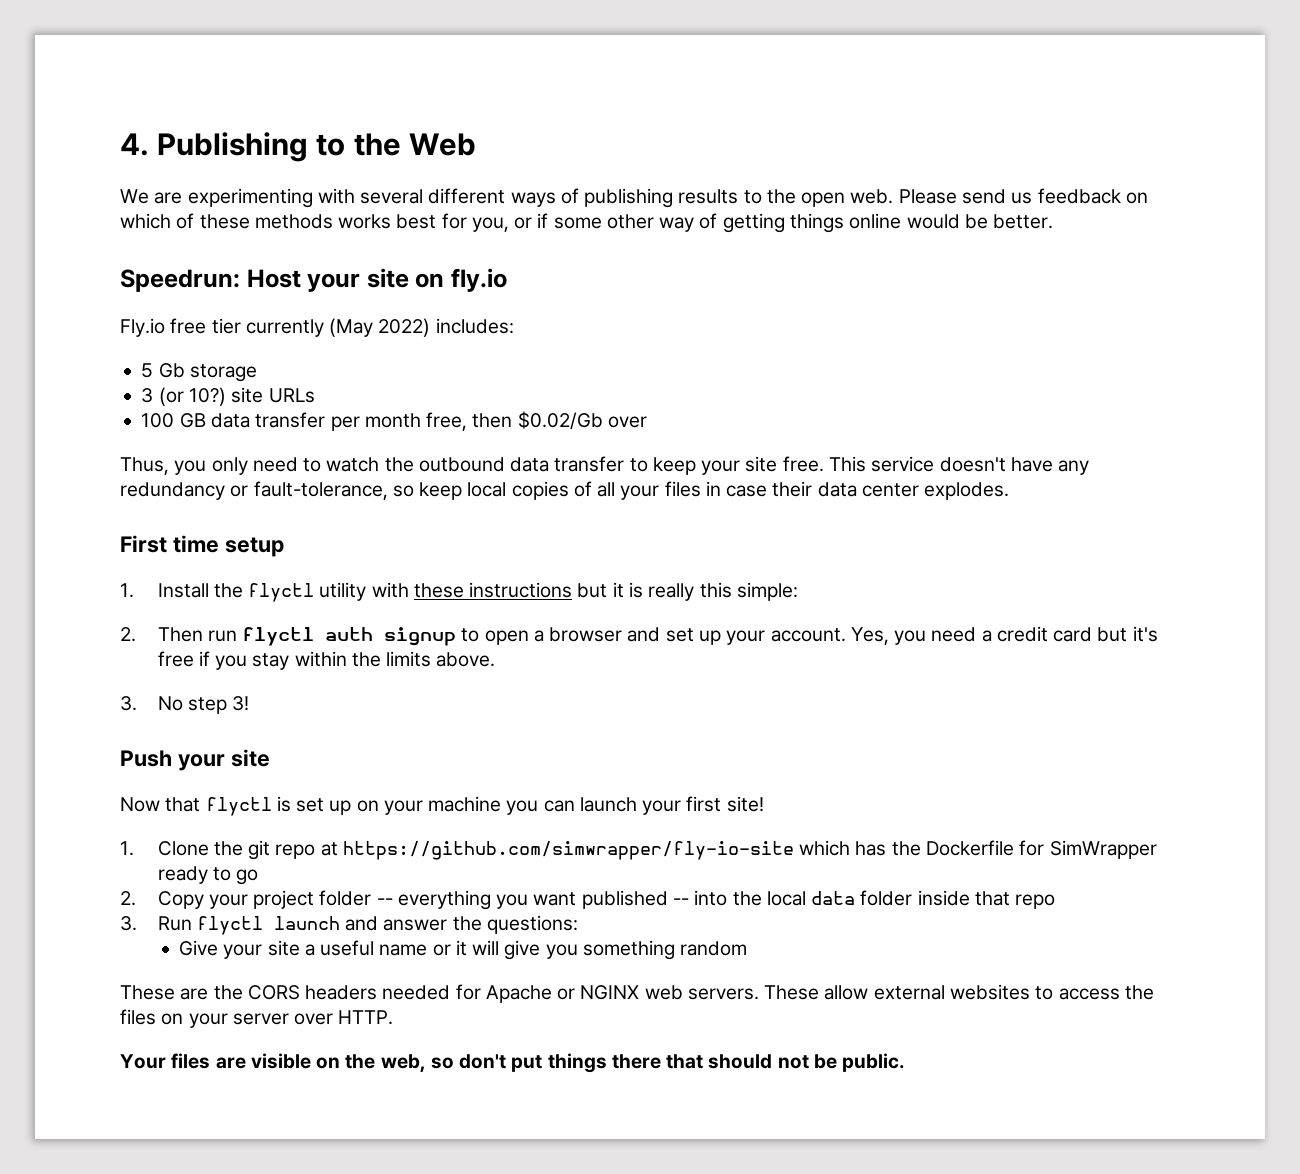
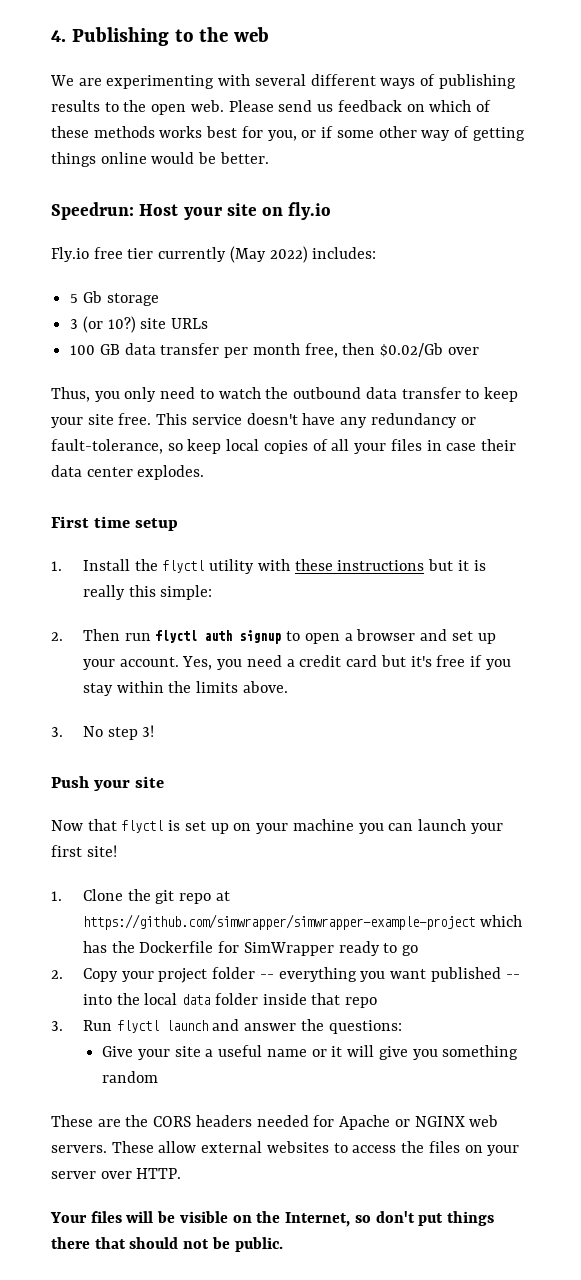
[408,133,476,156] Web -> [234,27,270,42] web
[342,841,794,860] https://github.com/simwrapper/fly-io-site -> [83,914,476,930] https://github.com/simwrapper/simwrapper-example-project
[215,1057,246,1069] are -> [126,1211,176,1223] will be
[380,1054,426,1073] web, -> [285,1212,351,1227] Internet,

